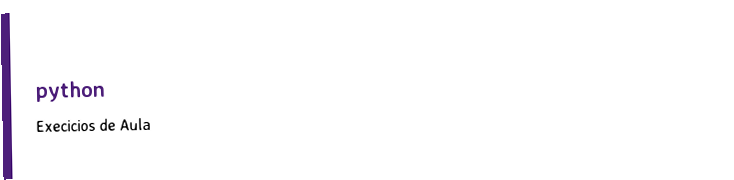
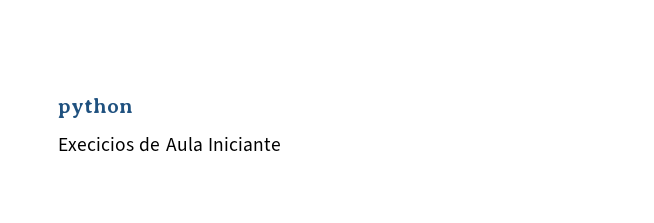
(152, 124) none -> [207,136,281,152] Iniciante

